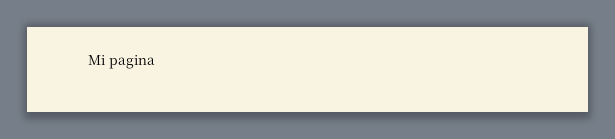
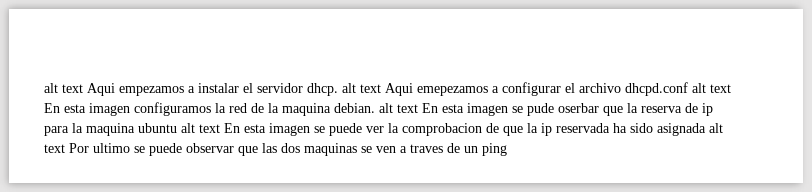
[88,55,155,69] Mi pagina -> [44,82,731,96] [44,102,713,116] [44,123,723,136] [44,143,507,156] alt text Aqui empezamos a instalar el servidor dhcp. alt text Aqui emepezamos a configurar el archivo dhcpd.conf alt text En esta imagen configuramos la red de la maquina debian. alt text En esta imagen se pude oserbar que la reserva de ip para la maquina ubuntu alt text En esta imagen se puede ver la comprobacion de que la ip reservada ha sido asignada alt text Por ultimo se puede observar que las dos maquinas se ven a traves de un ping

